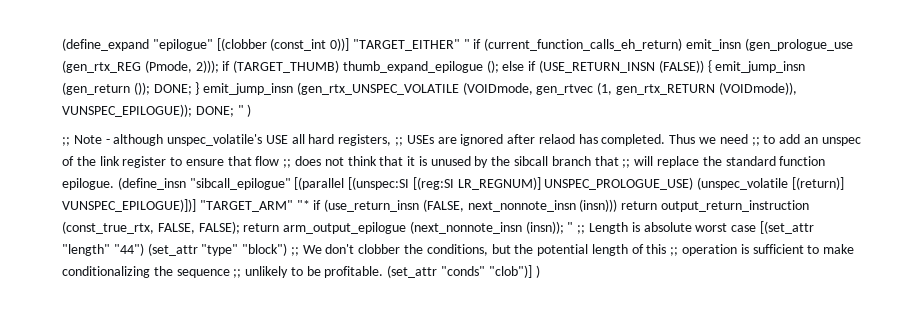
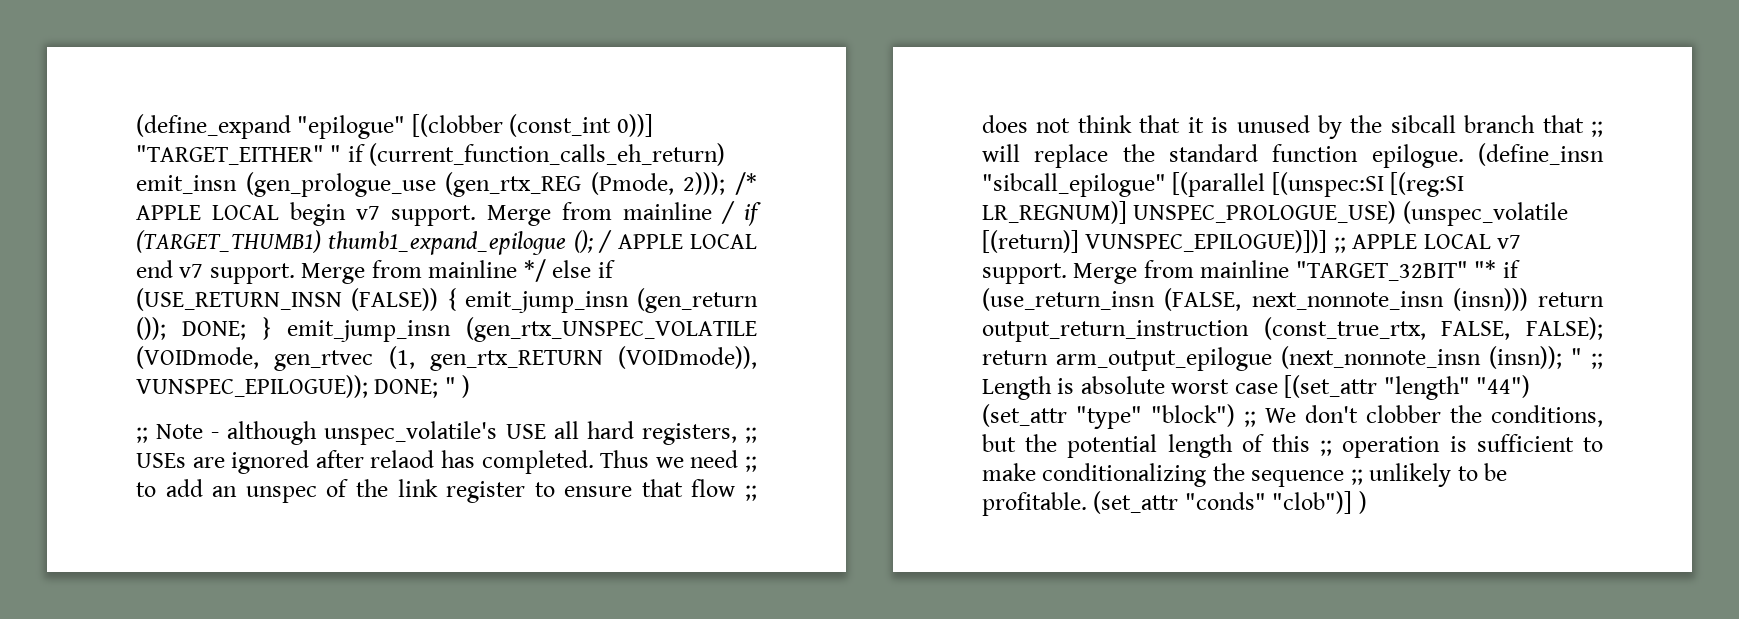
[222,60,499,73] if (TARGET_THUMB) thumb_expand_epilogue (); -> [735,172,758,195] [136,201,762,226] [136,230,757,255] [136,259,546,284] /* APPLE LOCAL begin v7 support. Merge from mainline / if (TARGET_THUMB1) thumb1_expand_epilogue (); / APPLE LOCAL end v7 support. Merge from mainline */
[199,200,293,212] "TARGET_ARM" -> [1333,234,1522,253] [982,260,1468,284] ;; APPLE LOCAL v7 support. Merge from mainline "TARGET_32BIT"

